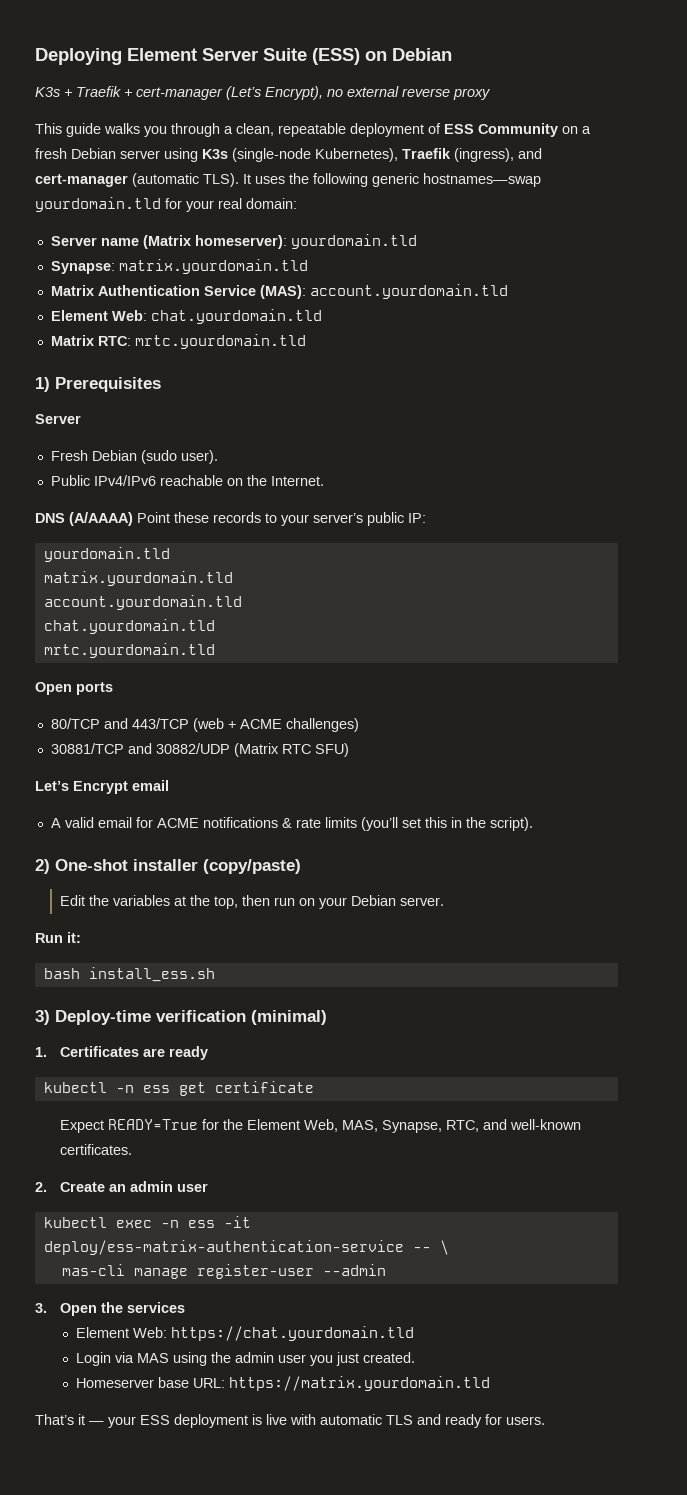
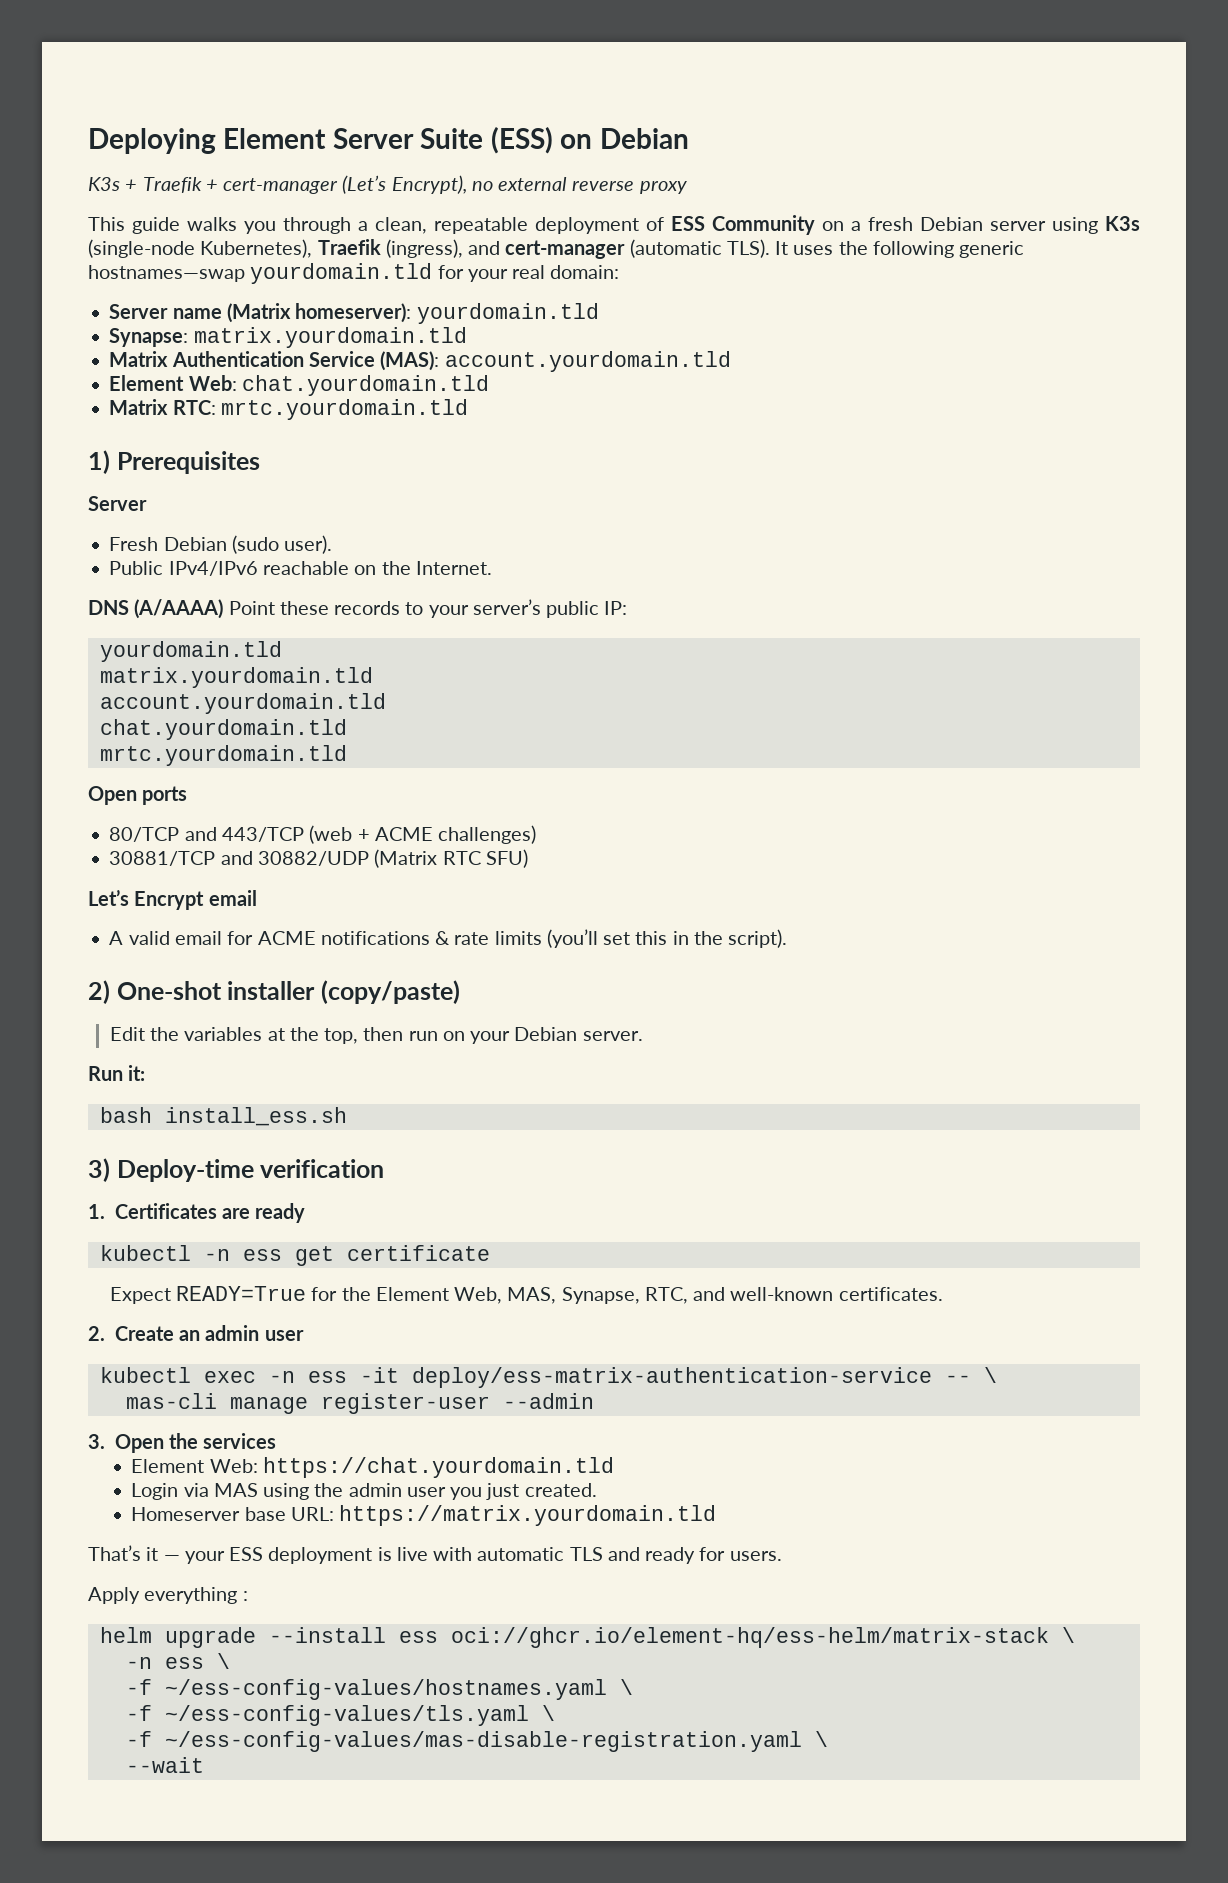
[251,1010,327,1025] (minimal) -> (385, 1168) none
(545, 1420) none -> [88,1587,248,1604] [99,1627,1075,1648] [125,1653,230,1669] [125,1679,633,1700] [125,1705,555,1726] [125,1731,828,1752] [125,1757,204,1773] // Apply everything : // helm upgrade --install ess oci://ghcr.io/element-hq/ess-helm/matrix-stack \ // -n ess \ // -f ~/ess-config-values/hostnames.yaml \ // -f ~/ess-config-values/tls.yaml \ // -f ~/ess-config-values/mas-disable-registration.yaml \ // --wait

